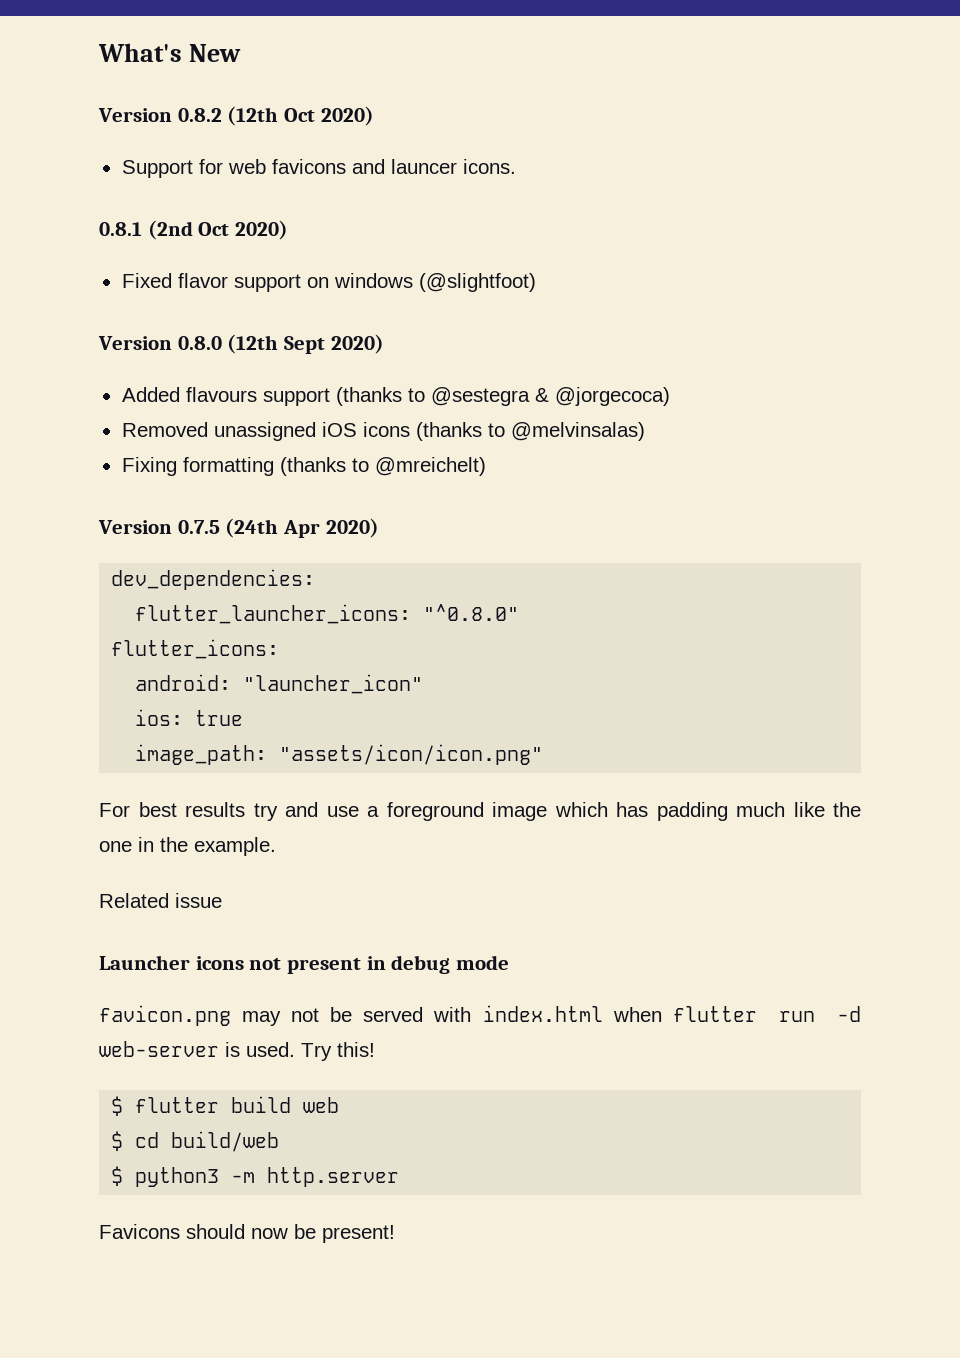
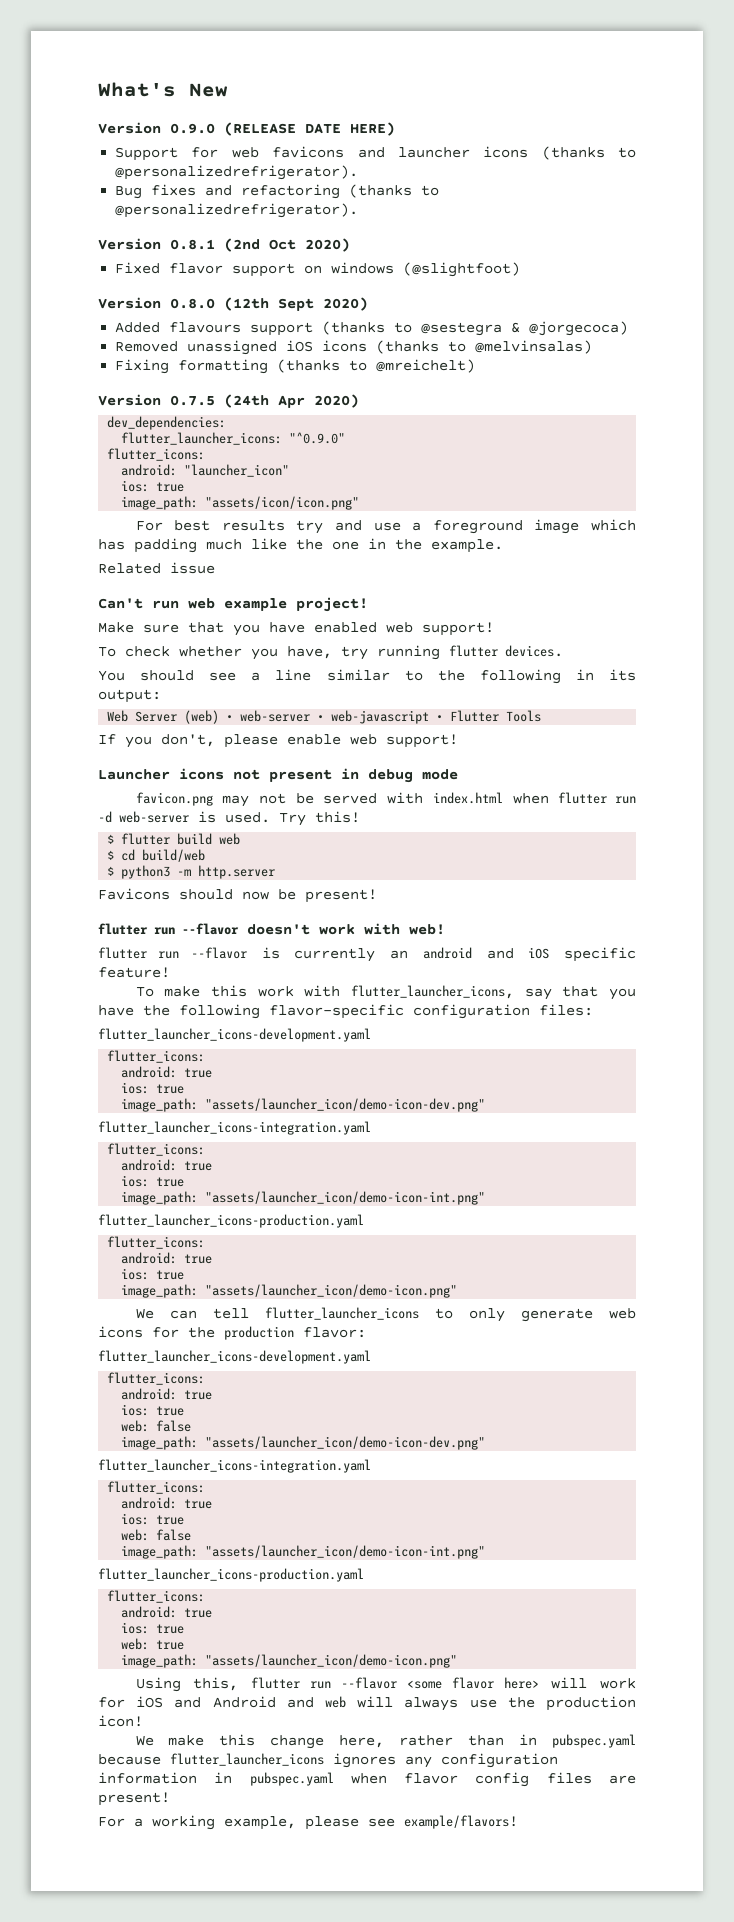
[177,106,374,126] 0.8.2 (12th Oct 2020) -> [170,122,395,136] 0.9.0 (RELEASE DATE HERE)
[390,159,516,174] launcer icons. // -> [397,146,636,160] [115,165,359,180] [115,184,440,199] [115,203,359,218] [98,238,161,250] launcher icons (thanks to @personalizedrefrigerator). // Bug fixes and refactoring (thanks to @personalizedrefrigerator). // Version
[423,604,520,621] "^0.8.0" -> [289,432,346,444] "^0.9.0"
(222, 900) none -> [98,597,368,612] [98,622,494,636] [98,645,563,660] [98,669,637,684] [98,689,161,703] [107,710,542,724] [98,734,458,748] // Can't run web example project! // Make sure that you have enabled web support! // To check whether you have, try running flutter devices. // You should see a line similar to the following in its output: // Web Server (web) • web-server • web-javascript • Flutter Tools // If you don't, please enable web support!
(395, 1234) none -> [98,923,445,935] [98,947,637,962] [98,967,170,978] [135,985,636,1000] [98,1004,593,1019] [98,1028,371,1042] [107,1050,206,1063] [121,1066,213,1078] [121,1082,185,1094] [121,1098,486,1112] [98,1121,371,1135] [107,1143,206,1156] [121,1159,213,1171] [121,1175,185,1187] [121,1191,486,1205] [98,1214,364,1228] [107,1236,206,1249] [121,1252,213,1264] [121,1268,185,1280] [121,1284,458,1298] [135,1307,636,1322] [98,1326,366,1340] [98,1350,371,1364] [107,1372,206,1385] [121,1388,213,1400] [121,1404,185,1416] [121,1420,192,1432] [121,1436,486,1450] [98,1459,371,1473] [107,1481,206,1494] [121,1497,213,1509] [121,1513,185,1525] [121,1529,192,1541] [121,1545,486,1559] [98,1568,364,1582] [107,1590,206,1603] [121,1606,213,1618] [121,1622,185,1634] [121,1638,185,1650] [121,1654,458,1668] [135,1677,636,1692] [98,1696,636,1711] [98,1715,143,1727] [135,1734,636,1749] [98,1753,558,1768] [98,1772,636,1787] [98,1792,170,1806] [98,1815,518,1830] // flutter run --flavor doesn't work with web! // flutter run --flavor is currently an android and iOS specific feature! // To make this work with flutter_launcher_icons, say that you have the following flavor-specific configuration files: // flutter_launcher_icons-development.yaml // flutter_icons: // android: true // ios: true // image_path: "assets/launcher_icon/demo-icon-dev.png" // flutter_launcher_icons-integration.yaml // flutter_icons: // android: true // ios: true // image_path: "assets/launcher_icon/demo-icon-int.png" // flutter_launcher_icons-production.yaml // flutter_icons: // android: true // ios: true // image_path: "assets/launcher_icon/demo-icon.png" // We can tell flutter_launcher_icons to only generate web icons for the production flavor: // flutter_launcher_icons-development.yaml // flutter_icons: // android: true // ios: true // web: false // image_path: "assets/launcher_icon/demo-icon-dev.png" // flutter_launcher_icons-integration.yaml // flutter_icons: // android: true // ios: true // web: false // image_path: "assets/launcher_icon/demo-icon-int.png" // flutter_launcher_icons-production.yaml // flutter_icons: // android: true // ios: true // web: true // image_path: "assets/launcher_icon/demo-icon.png" // Using this, flutter run --flavor <some flavor here> will work for iOS and Android and web will always use the production icon! // We make this change here, rather than in pubspec.yaml because flutter_launcher_icons ignores any configuration information in pubspec.yaml when flavor config files are present! // For a working example, please see example/flavors!

